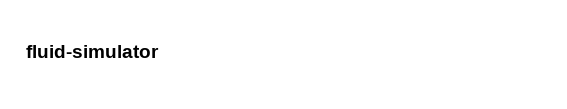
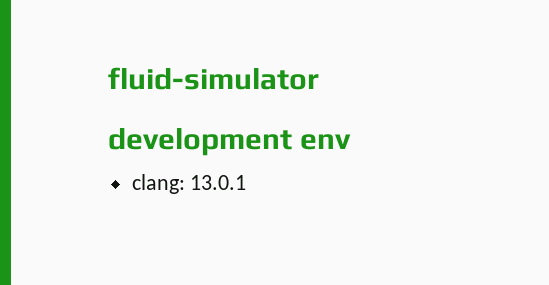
(159, 51) none -> [108,128,352,156] [131,174,247,194] // development env // clang: 13.0.1

